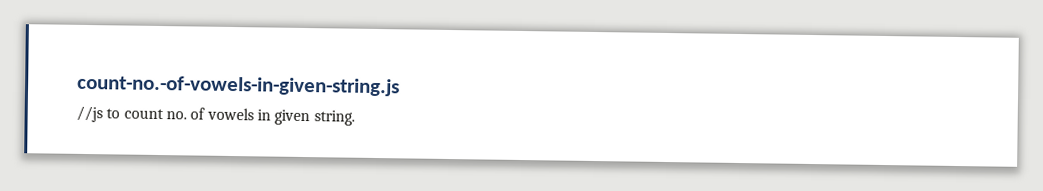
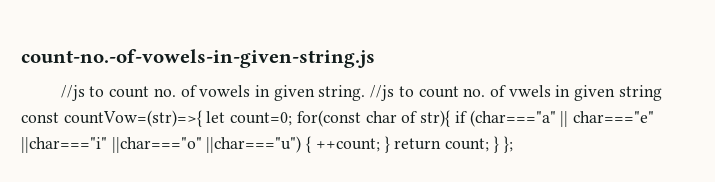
(355, 118) none -> [370,85,662,101] [21,110,654,127] [21,136,513,153] //js to count no. of vwels in given string const countVow=(str)=>{ let count=0; for(const char of str){ if (char==="a" || char==="e" ||char==="i" ||char==="o" ||char==="u") { ++count; } return count; } };

